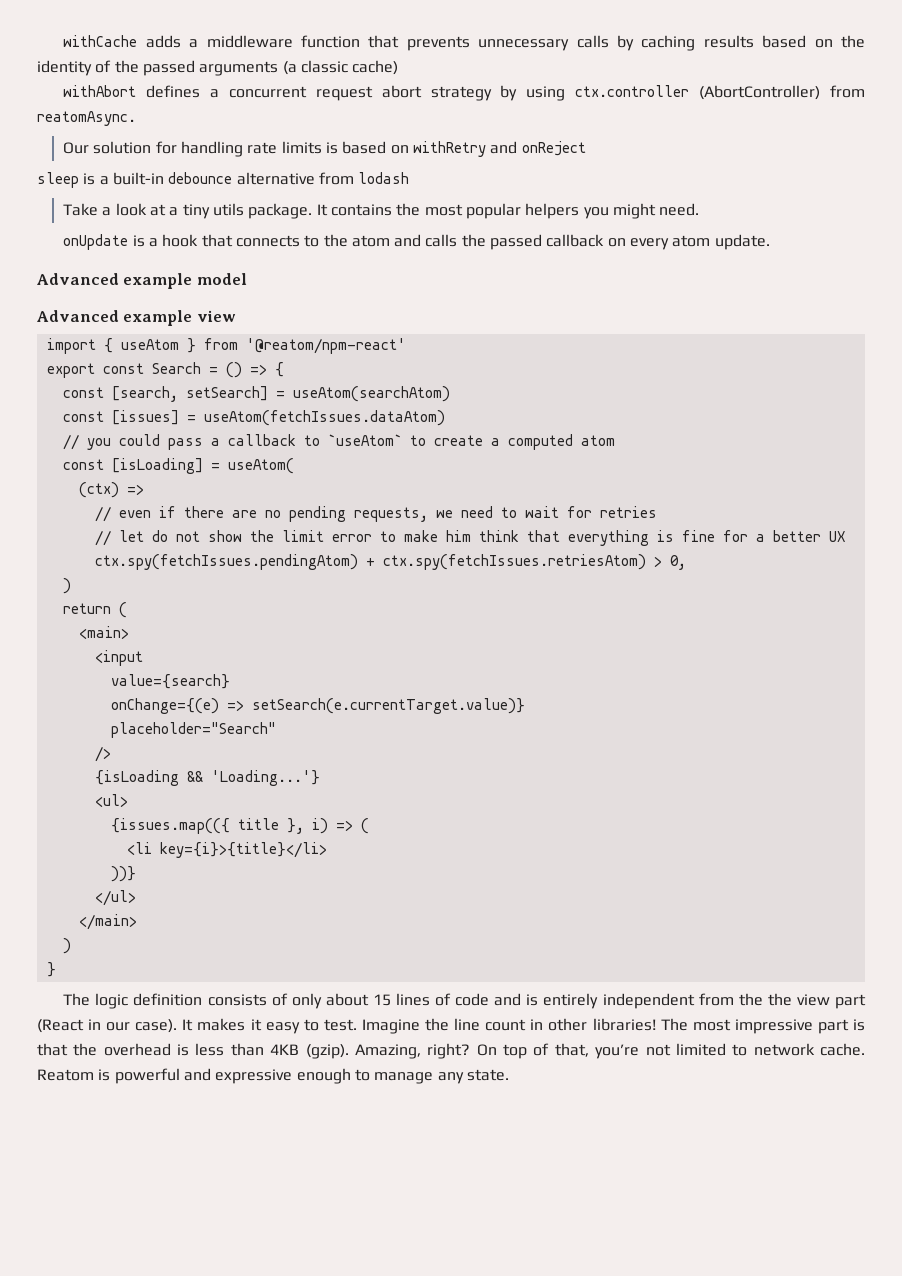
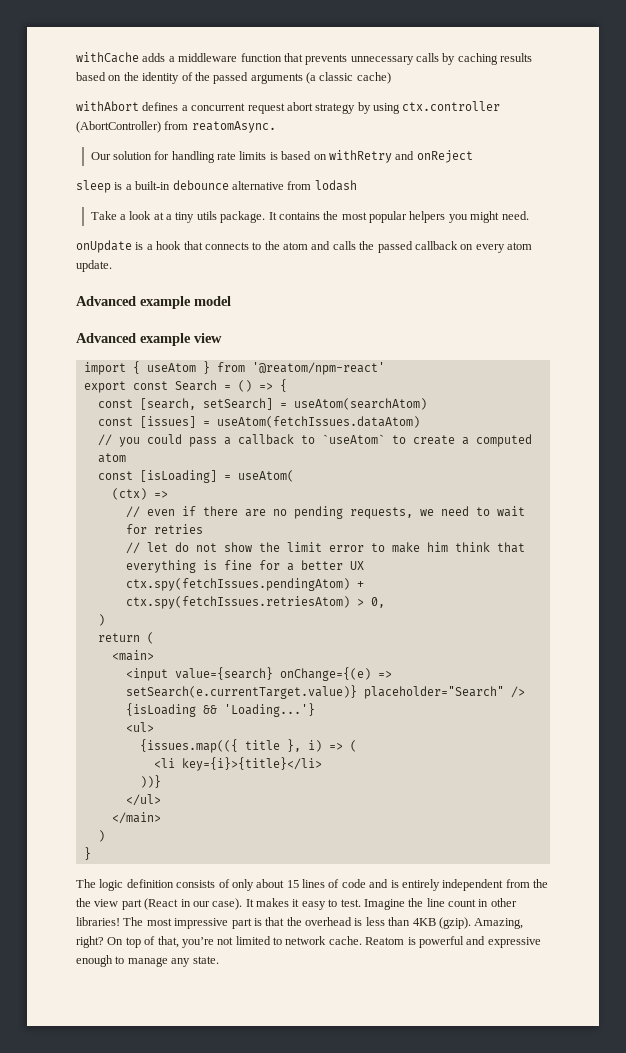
(143, 658) // -> (168, 674) none
(230, 681) // -> (273, 673) none
(525, 706) // -> (357, 692) none
(276, 730) // -> (504, 692) none

